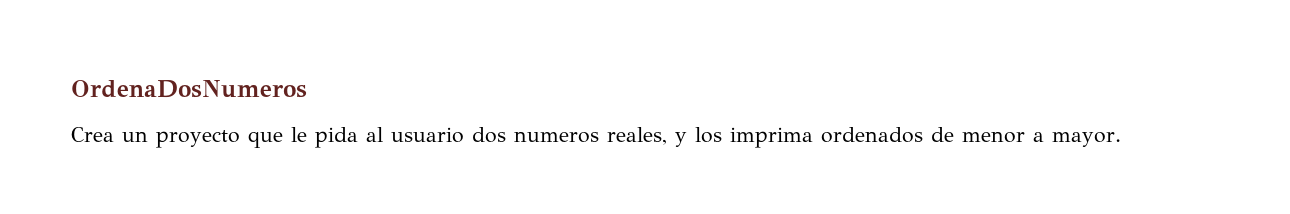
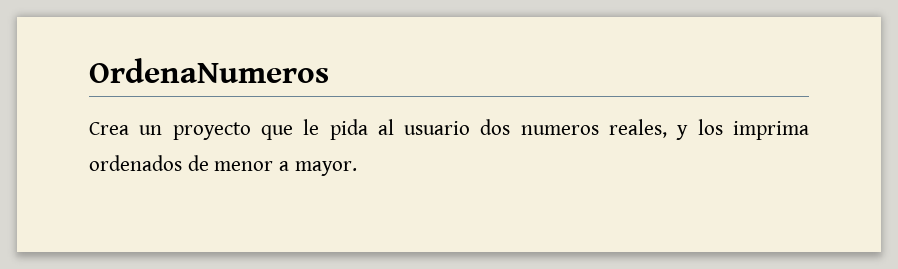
[71,80,307,98] OrdenaDosNumeros -> [89,58,329,83] OrdenaNumeros

